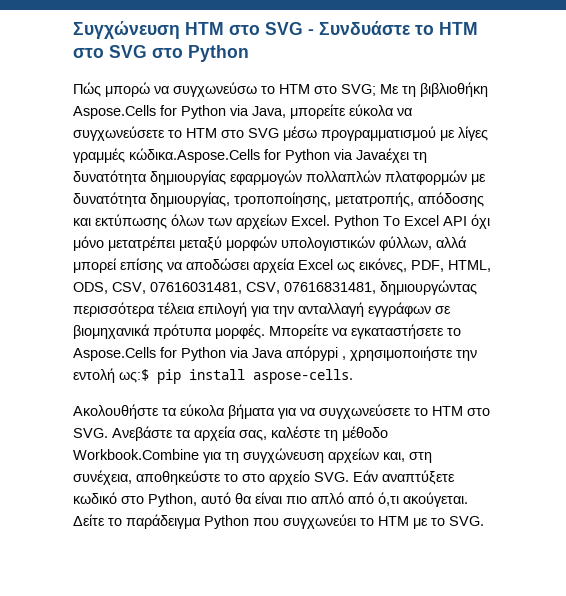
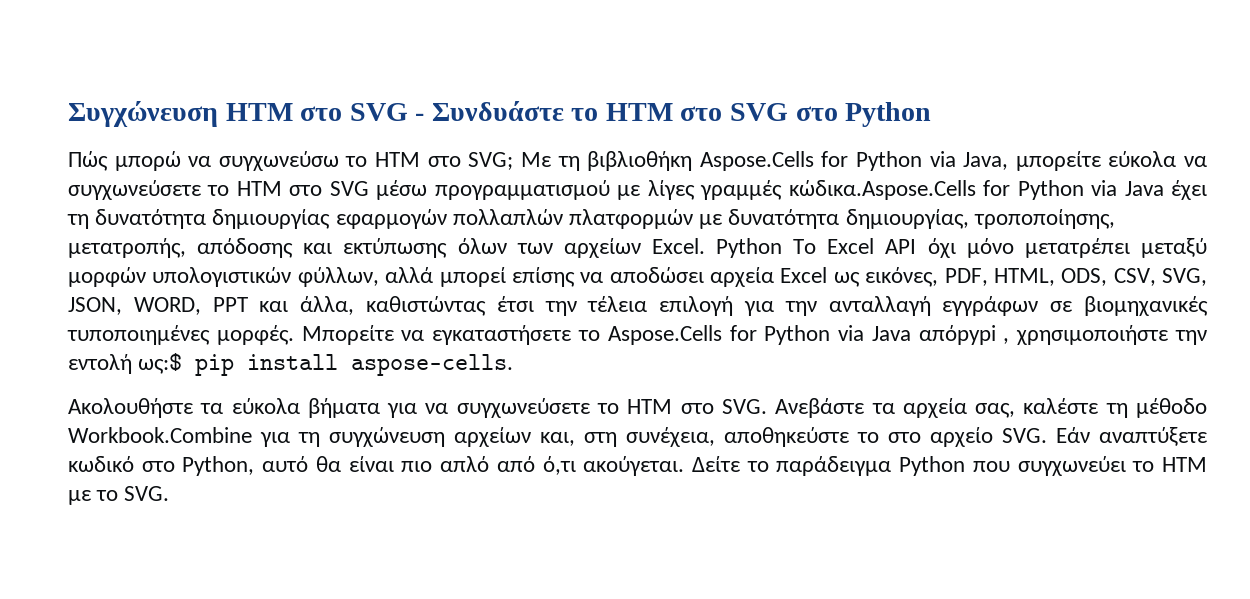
[356,148,409,163] Javaέχει -> [1124,180,1208,200] Java έχει
[150,280,477,295] [73,302,154,317] 07616031481, CSV, 07616831481, δημιουργώντας περισσότερα -> [1162,268,1207,286] [68,296,577,316] SVG, JSON, WORD, PPT και άλλα, καθιστώντας έτσι την
[73,324,211,339] βιομηχανικά πρότυπα -> [1083,296,1208,316] [67,325,210,345] βιομηχανικές τυποποιημένες

